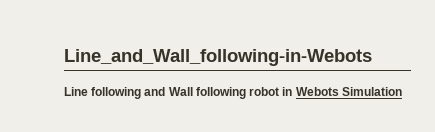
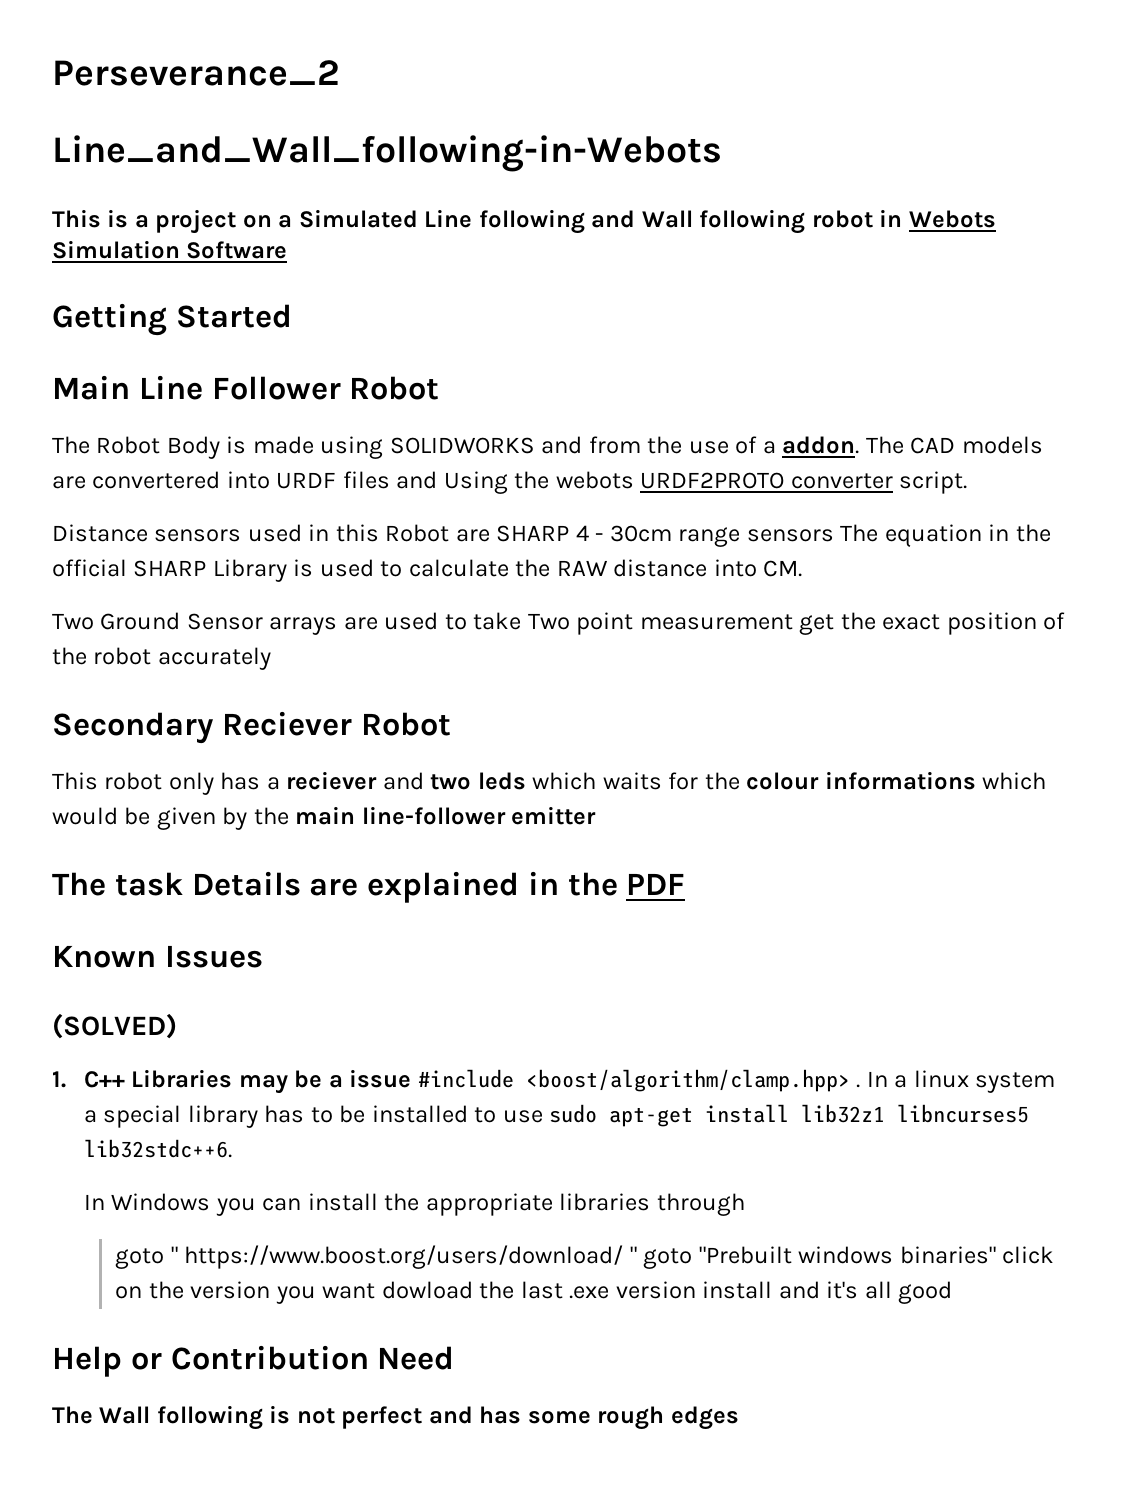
(64, 57) none -> [52,60,340,86] Perseverance_2 //
(372, 57) none -> [52,209,418,234] This is a project on a Simulated
(402, 91) none -> [186,241,288,259] [52,303,292,336] [52,375,440,400] [52,436,1043,459] [52,471,968,494] [52,524,1051,547] [52,559,803,582] [52,612,1066,635] [52,647,271,670] [52,711,451,744] [52,771,1047,795] [52,806,597,830] [52,871,686,903] [52,945,263,968] [52,1013,177,1039] [52,1069,1055,1094] [83,1104,1030,1128] [83,1139,232,1158] [83,1193,745,1216] [115,1245,1055,1269] [115,1281,953,1304] [52,1345,455,1377] [52,1405,739,1430] Software // Getting Started // Main Line Follower Robot // The Robot Body is made using SOLIDWORKS and from the use of a addon. The CAD models are convertered into URDF files and Using the webots URDF2PROTO converter script. // Distance sensors used in this Robot are SHARP 4 - 30cm range sensors The equation in the official SHARP Library is used to calculate the RAW distance into CM. // Two Ground Sensor arrays are used to take Two point measurement get the exact position of the robot accurately // Secondary Reciever Robot // This robot only has a reciever and two leds which waits for the colour informations which would be given by the main line-follower emitter // The task Details are explained in the PDF // Known Issues // (SOLVED) // 1. C++ Libraries may be a issue #include <boost/algorithm/clamp.hpp> . In a linux system a special library has to be installed to use sudo apt-get install lib32z1 libncurses5 lib32stdc++6. // In Windows you can install the appropriate libraries through // goto " https://www.boost.org/users/download/ " goto "Prebuilt windows binaries" click on the version you want dowload the last .exe version install and it's all good // Help or Contribution Need // The Wall following is not perfect and has some rough edges

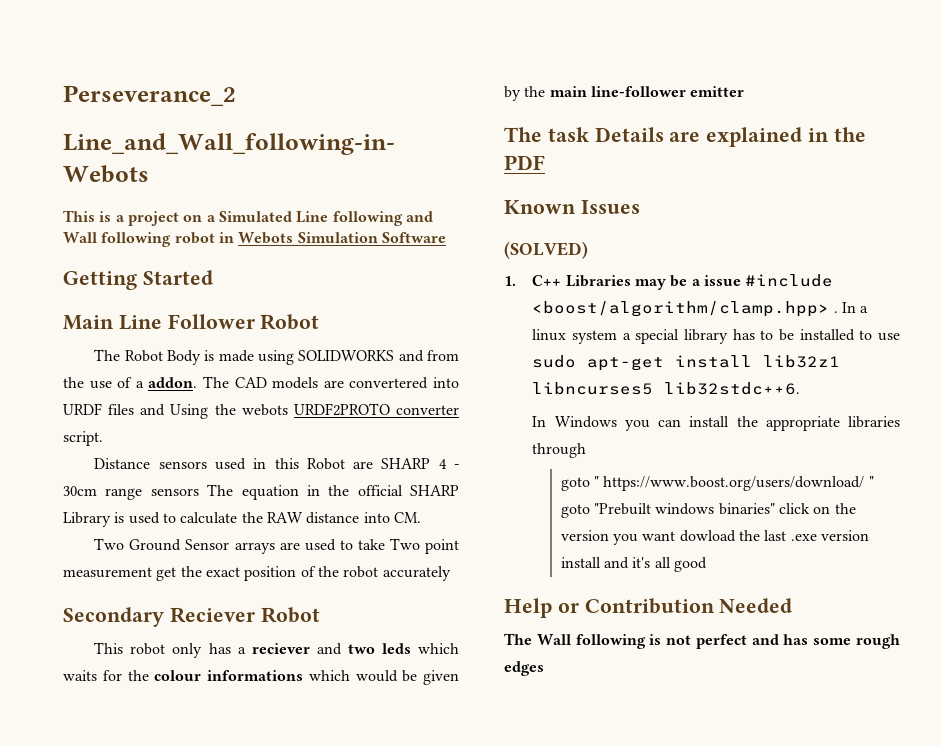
[377,1346,455,1370] Need -> [719,598,793,613] Needed

